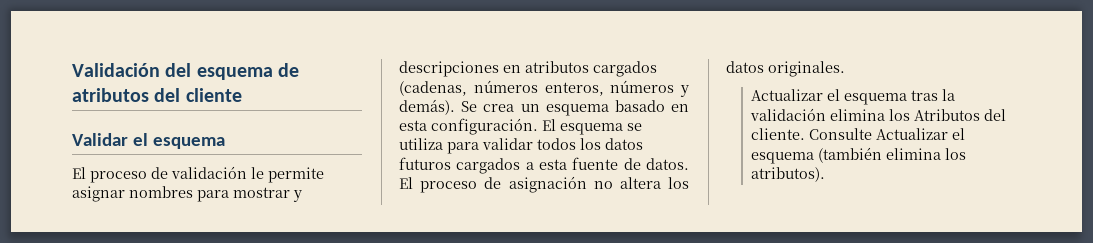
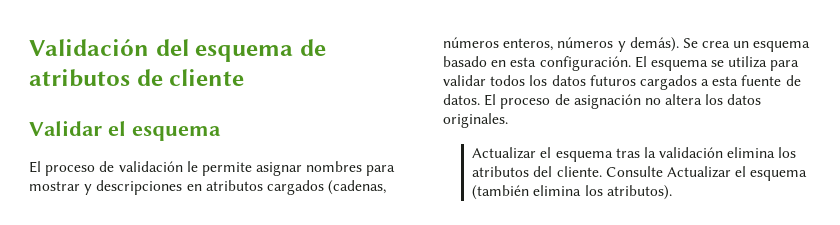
[154,88,181,102] del -> [136,69,163,86] de
[914,109,981,121] Atributos -> [472,166,530,177] atributos

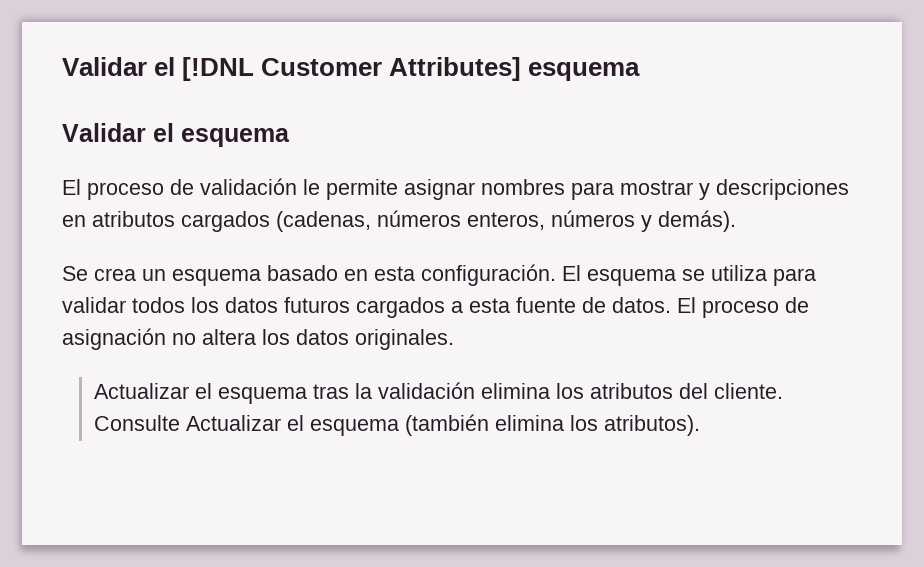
[29,39,326,62] [29,69,245,87] Validación del esquema de atributos de cliente -> [62,57,641,81] Validar el [!DNL Customer Attributes] esquema
(679, 44) none -> (736, 221) //

